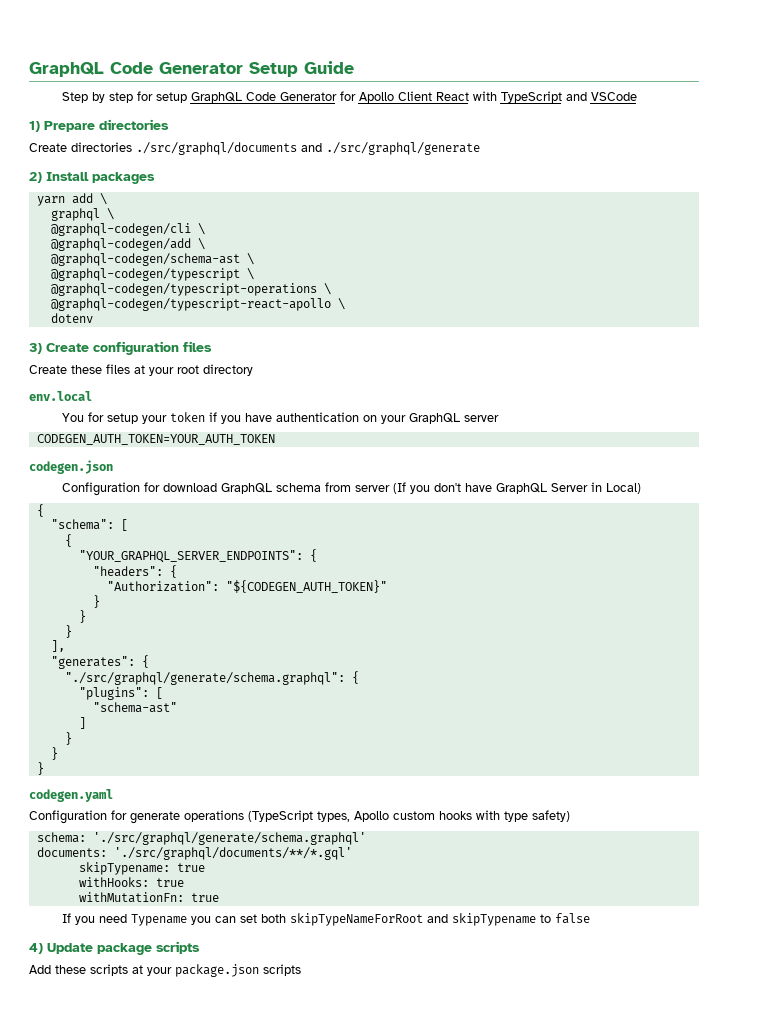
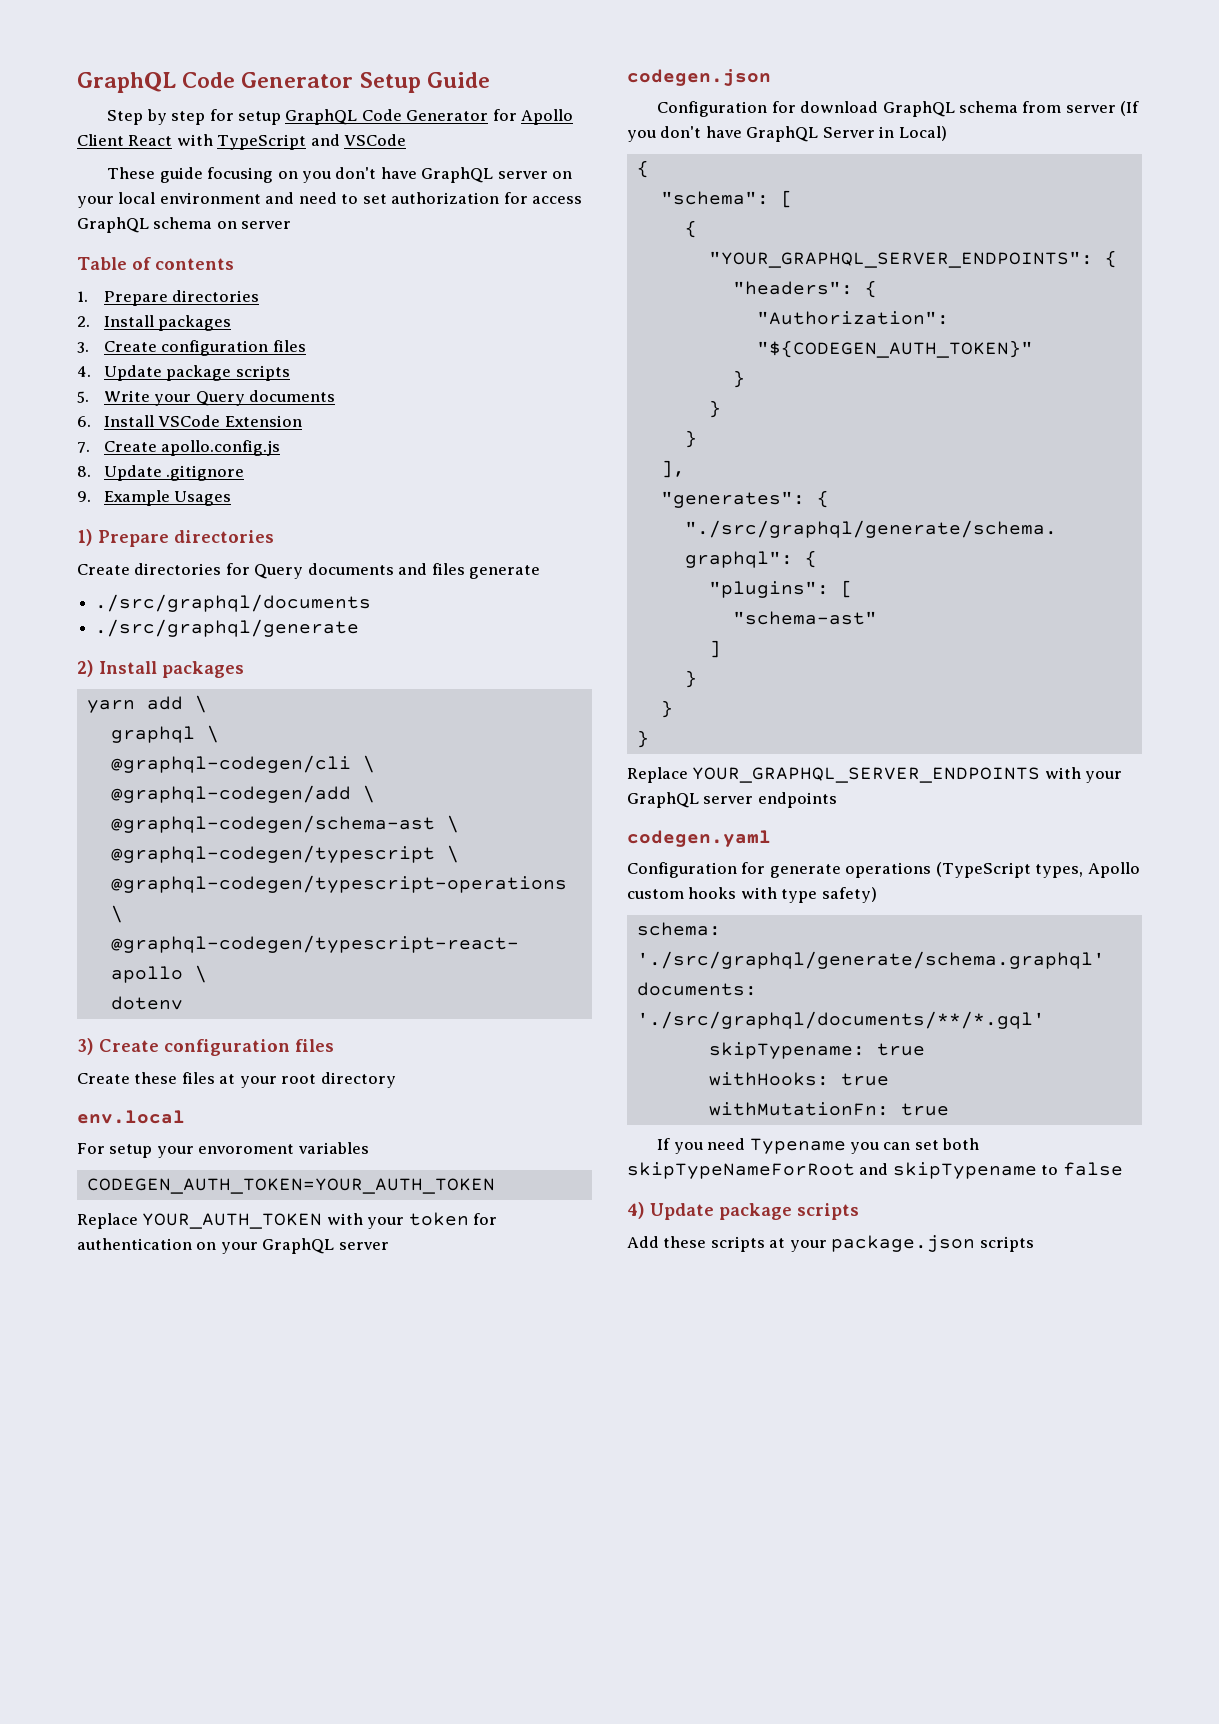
(637, 96) none -> [107,167,573,183] [77,192,583,208] [77,217,292,233] [77,257,234,270] [77,290,260,306] [77,315,232,331] [77,340,306,356] [77,365,290,381] [77,390,335,406] [77,415,302,427] [77,440,281,456] [77,465,245,481] [77,490,232,506] // These guide focusing on you don't have GraphQL server on your local environment and need to set authorization for access GraphQL schema on server // Table of contents // 1. Prepare directories // 2. Install packages // 3. Create configuration files // 4. Update package scripts // 5. Write your Query documents // 6. Install VSCode Extension // 7. Create apollo.config.js // 8. Update .gitignore // 9. Example Usages
(132, 147) none -> [225,563,541,579] for Query documents and files generate //
[301,143,322,152] and -> (372, 603) //
[61,412,272,424] You for setup your token if you have -> [77,1142,369,1158] [86,1178,495,1194] [77,1212,498,1229] For setup your envoroment variables // CODEGEN_AUTH_TOKEN=YOUR_AUTH_TOKEN // Replace YOUR_AUTH_TOKEN with your token for
[36,434,275,445] // CODEGEN_AUTH_TOKEN=YOUR_AUTH_TOKEN -> (389, 1246) none
(44, 768) none -> [627,767,1123,783] [627,792,837,808] // Replace YOUR_GRAPHQL_SERVER_ENDPOINTS with your GraphQL server endpoints

